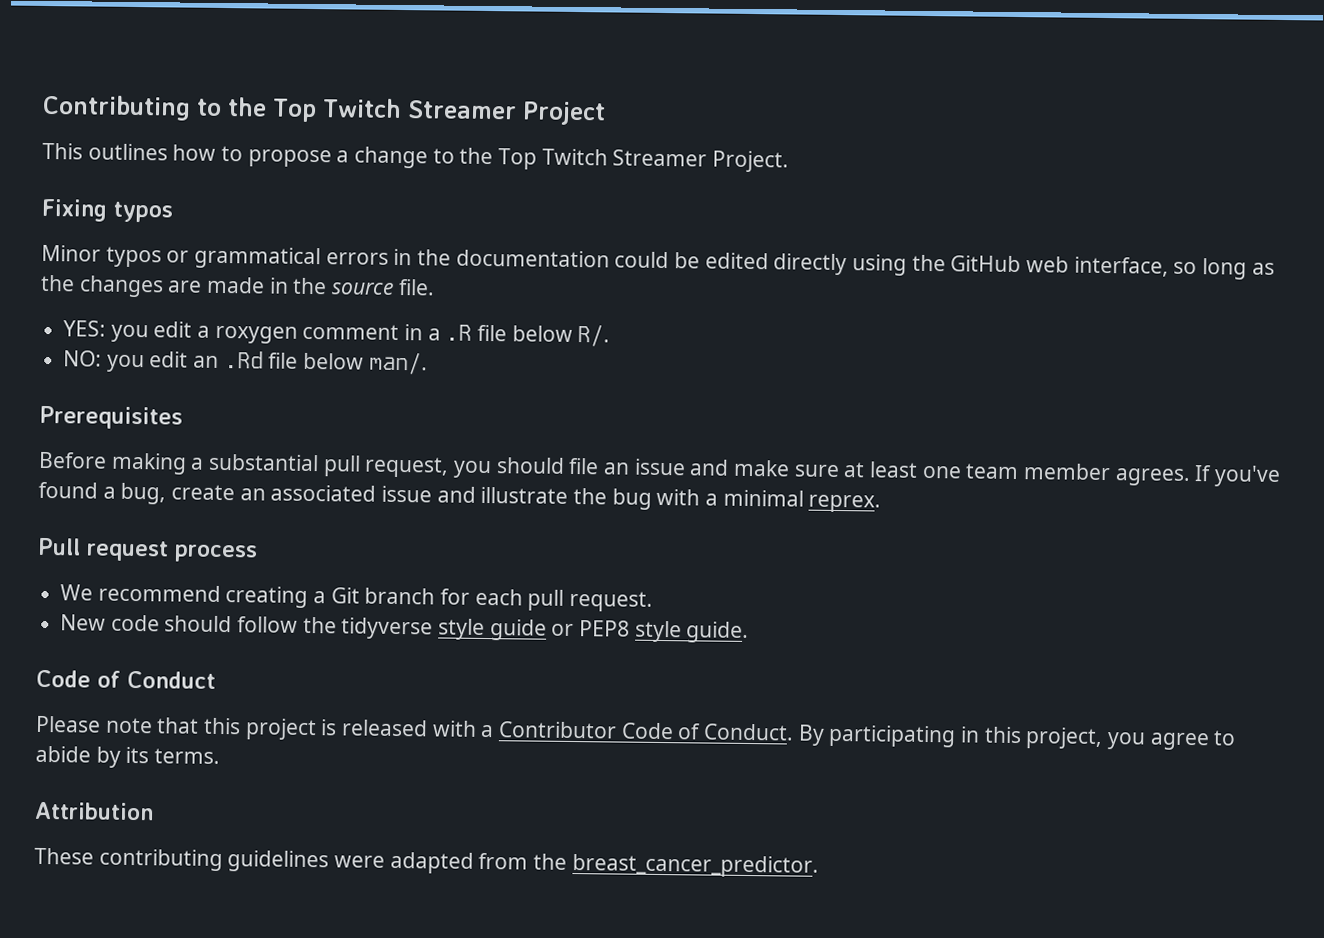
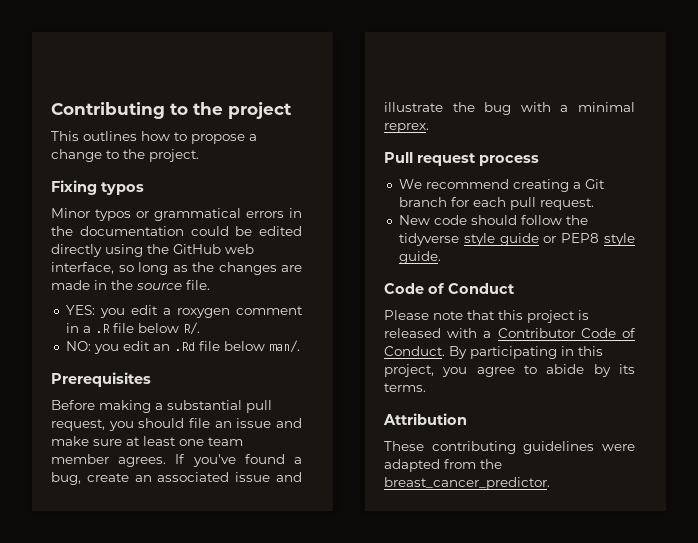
[272,98,606,126] Top Twitch Streamer Project -> [228,102,292,119] project
[498,148,790,173] Top Twitch Streamer Project. -> [149,149,199,162] project.

